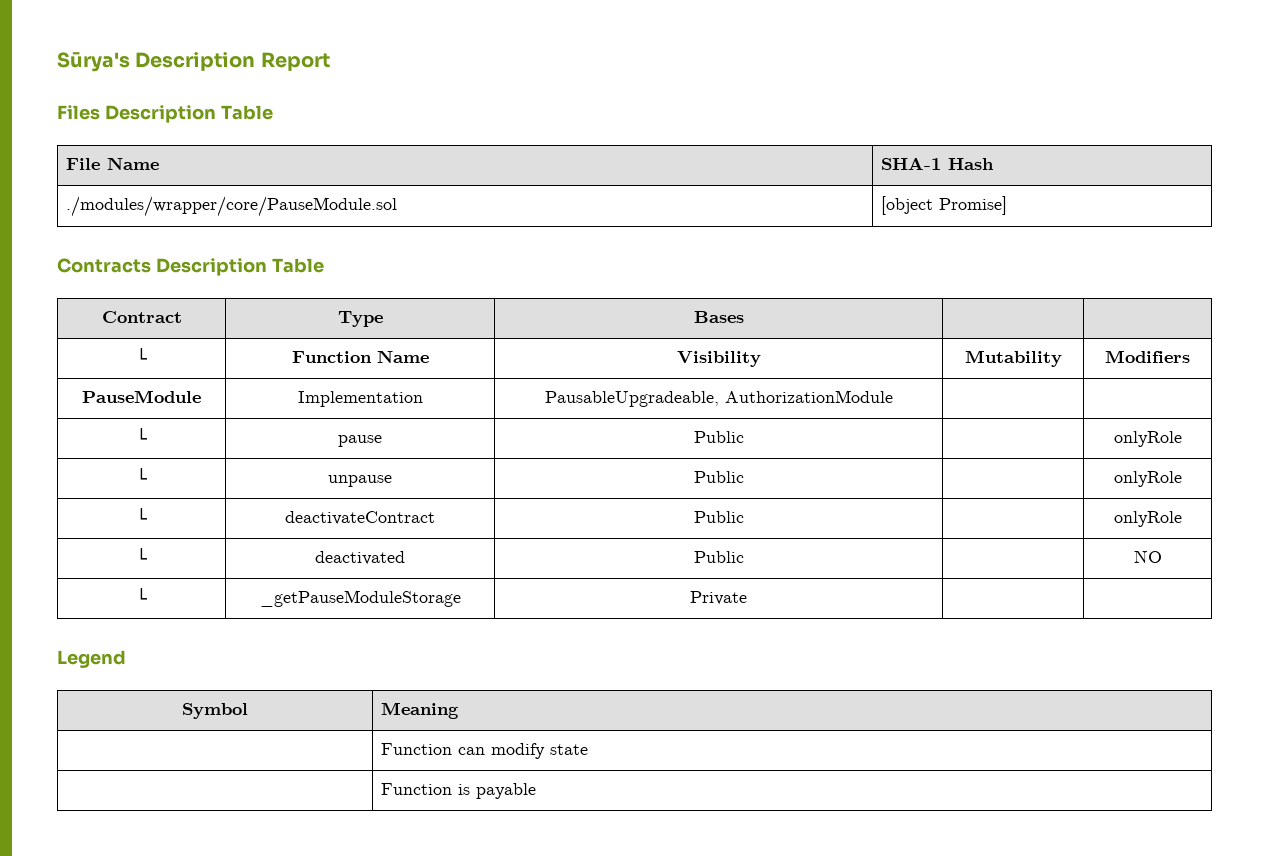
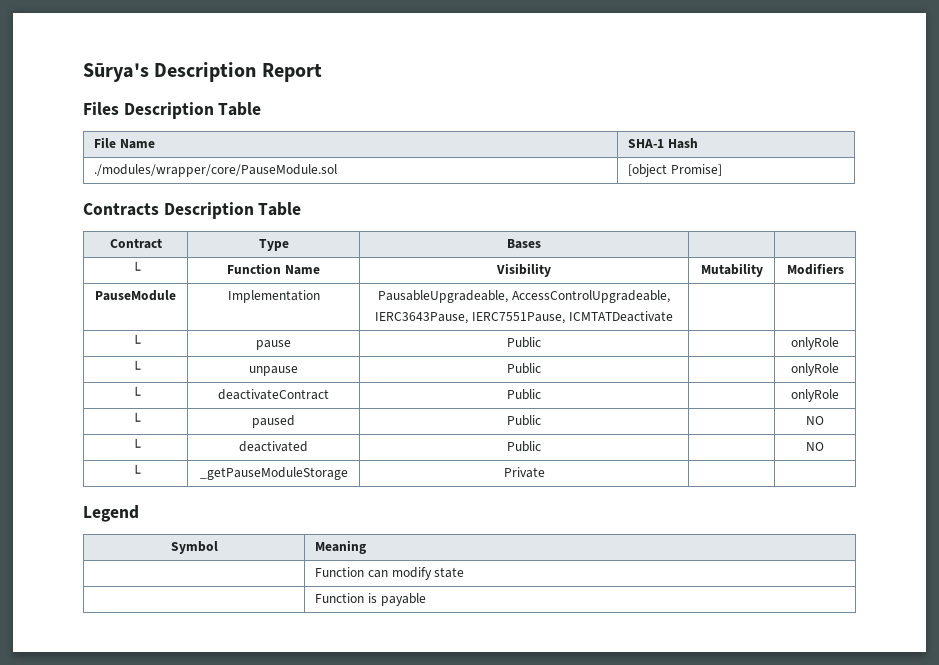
[724,390,893,403] AuthorizationModule -> [511,290,670,303] [375,311,673,324] AccessControlUpgradeable, IERC3643Pause, IERC7551Pause, ICMTATDeactivate
(1182, 519) none -> [131,412,141,426] [252,415,295,428] [507,415,541,426] [805,416,824,425] // └ | paused | Public | | NO

